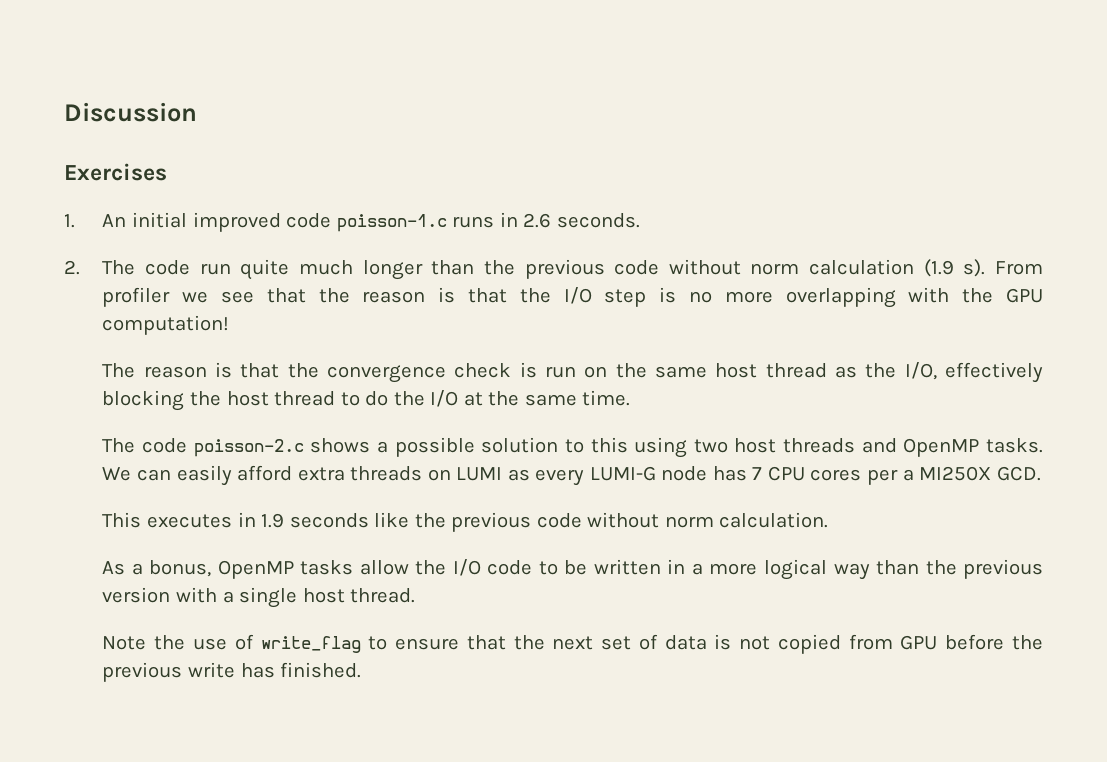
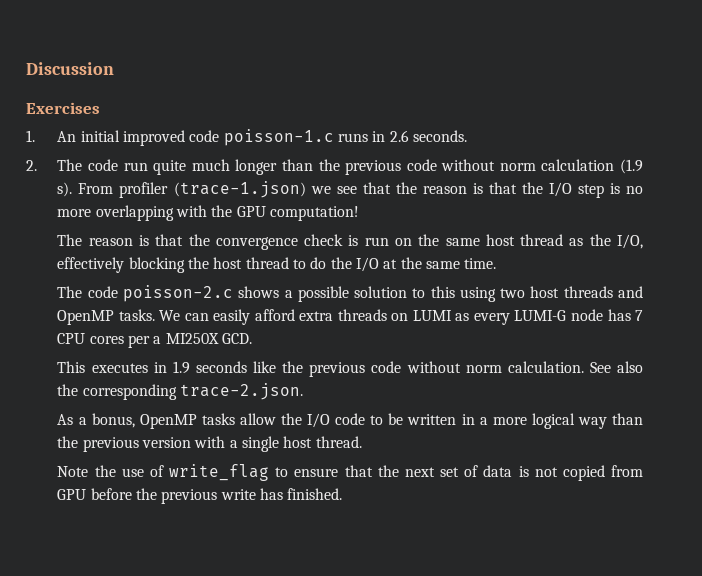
(171, 297) none -> [173,181,306,198] (trace-1.json)
(829, 520) none -> [589,361,643,373] [57,383,304,400] See also the corresponding trace-2.json.

